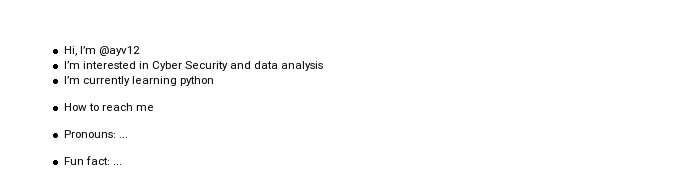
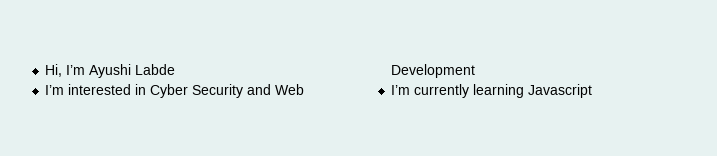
[98,46,140,56] @ayv12 -> [89,64,176,78] Ayushi Labde
[254,61,324,71] data analysis -> [275,84,305,95] [391,64,476,78] Web Development
[179,76,214,86] [63,103,154,111] [63,130,128,138] [63,156,122,165] python // How to reach me // Pronouns: ... // Fun fact: ... -> [528,84,593,98] Javascript

